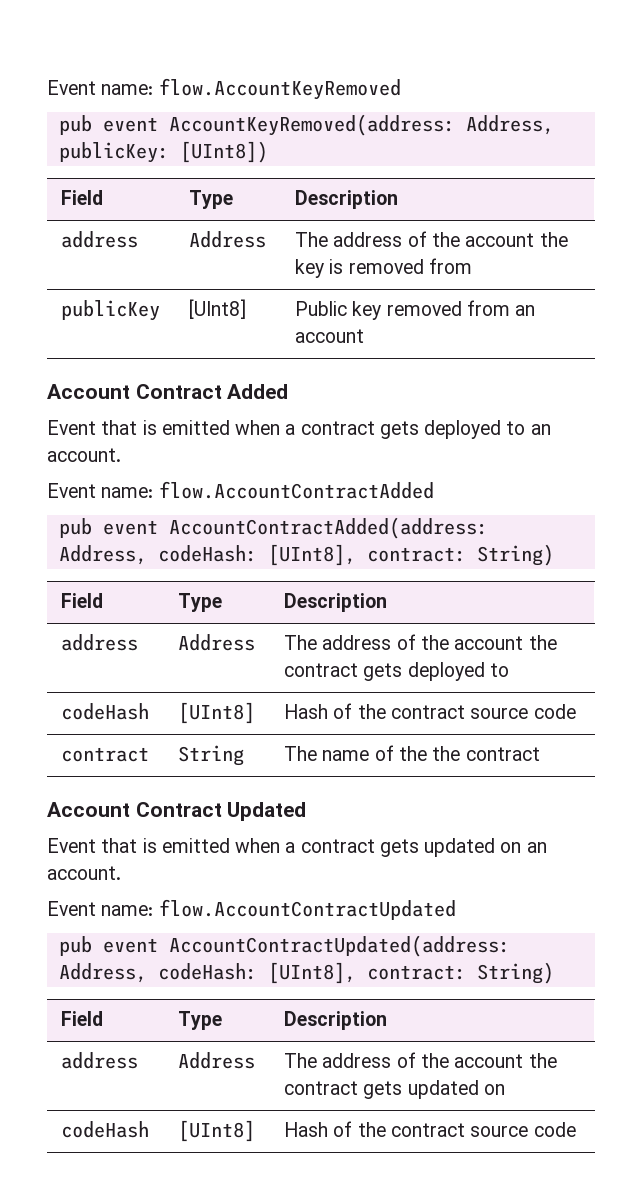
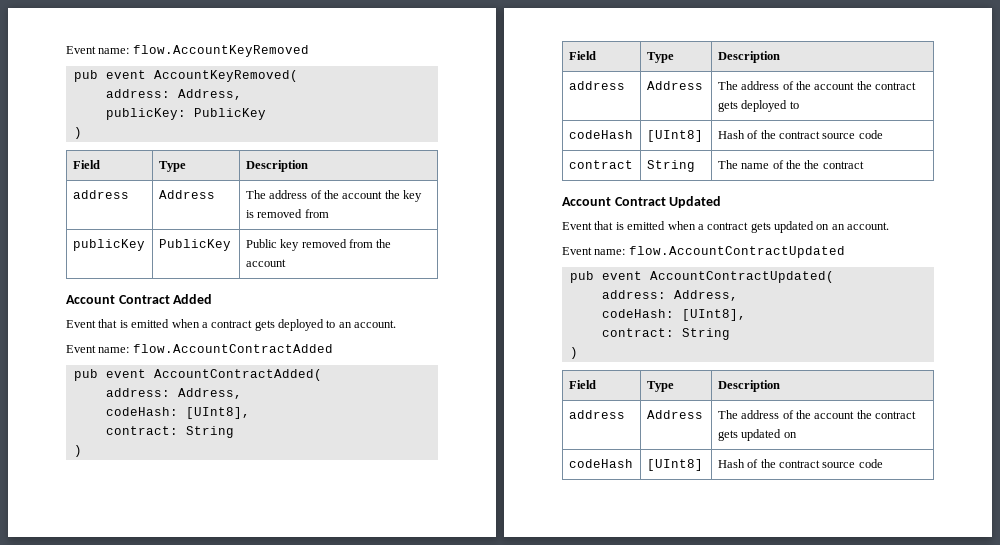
[168,114,554,136] [58,141,268,163] AccountKeyRemoved(address: Address, publicKey: [UInt8]) -> [153,70,298,82] [105,89,242,100] [105,108,266,120] [73,127,82,139] AccountKeyRemoved( // address: Address, // publicKey: PublicKey // )
[189,299,247,319] [UInt8] -> [158,239,231,251] PublicKey
[515,305,536,316] an -> [376,239,392,248] the
[168,517,488,539] [58,544,554,566] AccountContractAdded(address: Address, codeHash: [UInt8], contract: String) -> [153,369,322,381] [105,388,242,399] [105,407,250,419] [105,426,234,438] [73,445,82,457] AccountContractAdded( // address: Address, // codeHash: [UInt8], // contract: String // )
[168,935,510,957] [58,962,554,984] AccountContractUpdated(address: Address, codeHash: [UInt8], contract: String) -> [649,271,834,283] [601,290,738,301] [601,309,746,321] [601,328,730,340] [569,347,578,359] AccountContractUpdated( // address: Address, // codeHash: [UInt8], // contract: String // )

